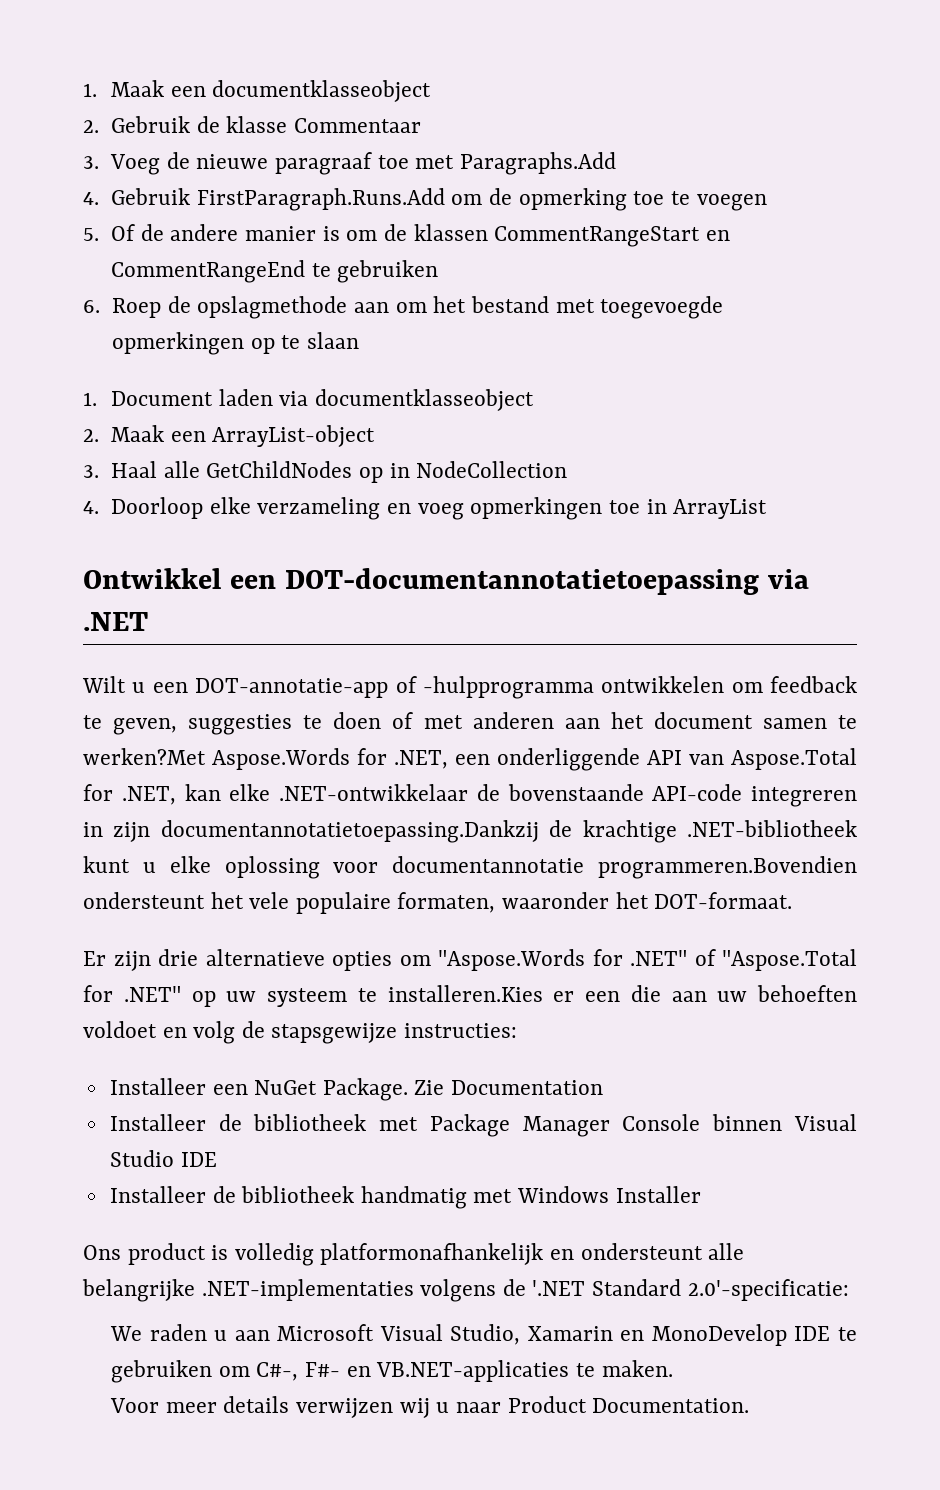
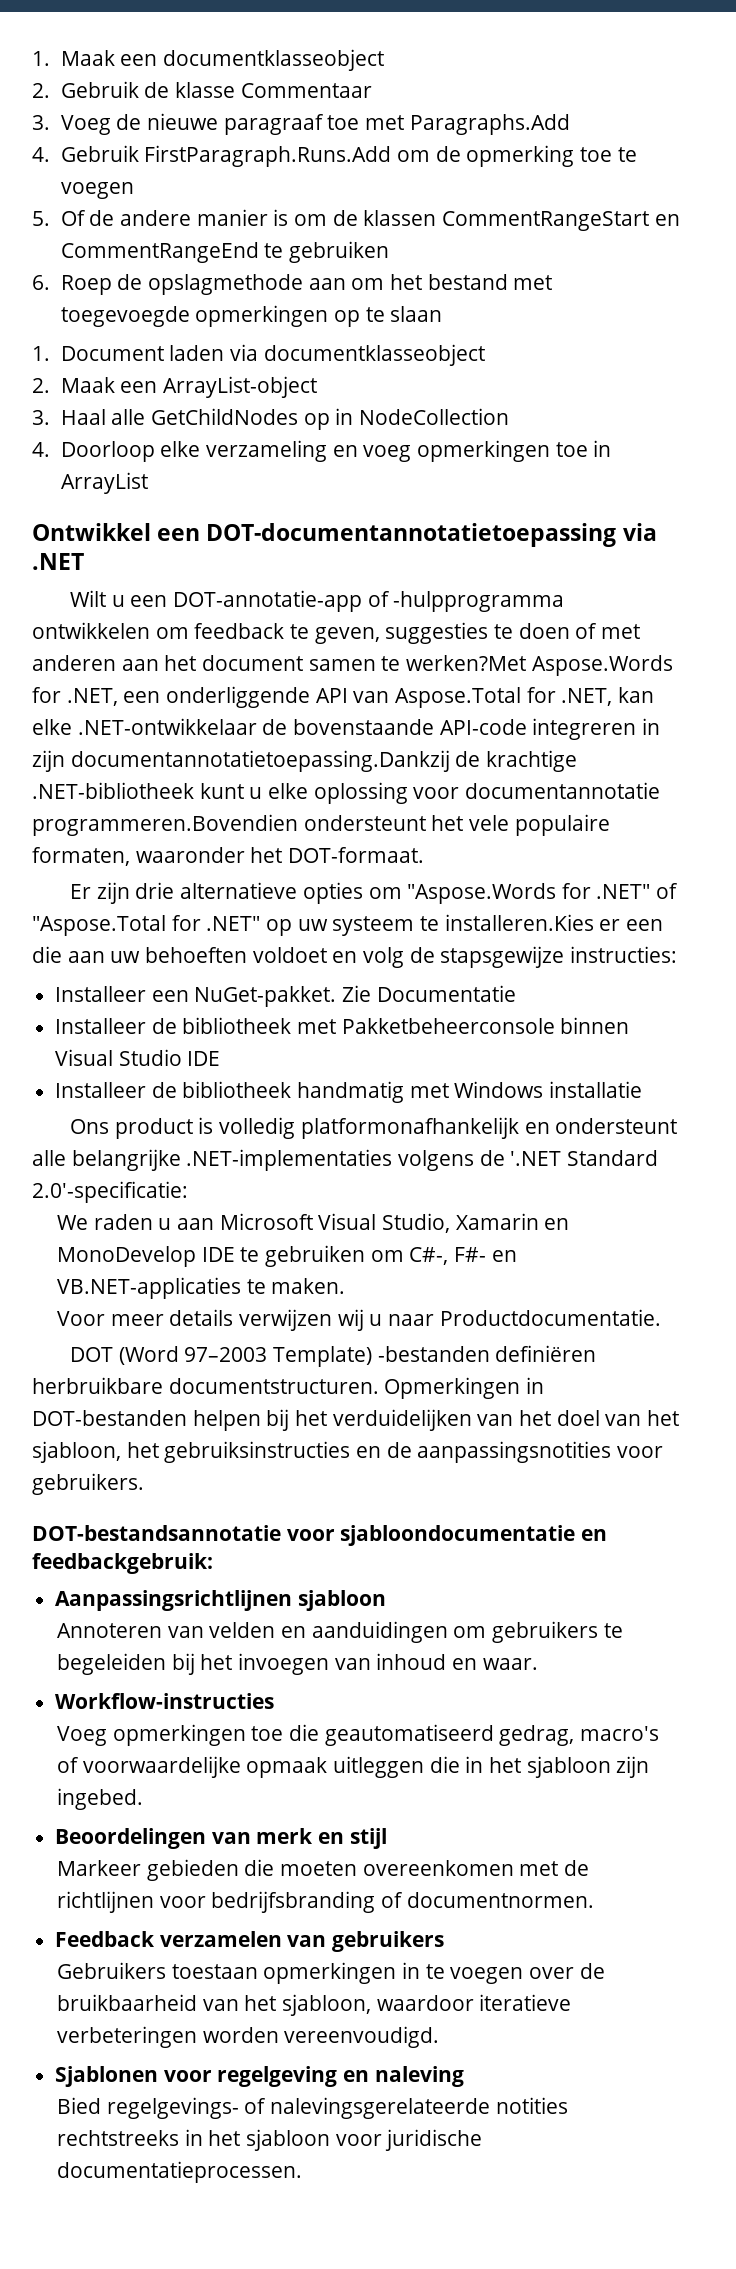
[254,1078,604,1101] NuGet Package. Zie Documentation -> [194,985,516,1007] NuGet-pakket. Zie Documentatie
[429,1114,701,1137] Package Manager Console -> [341,1018,555,1034] Pakketbeheerconsole
[615,1186,701,1203] Installer -> [549,1081,643,1098] installatie
[507,1396,750,1413] Product Documentation. -> [439,1309,661,1326] [70,1345,597,1367] [32,1377,545,1399] [32,1409,679,1431] [32,1441,664,1463] [32,1473,144,1495] [32,1525,607,1546] [32,1553,213,1574] [55,1590,386,1611] [56,1621,623,1643] [56,1653,538,1675] [55,1693,275,1709] [56,1724,659,1746] [56,1756,650,1778] [56,1788,143,1810] [55,1828,387,1849] [56,1859,589,1881] [56,1891,594,1913] [55,1931,445,1952] [56,1962,605,1984] [56,1994,572,2016] [56,2026,440,2048] [55,2066,464,2087] [56,2097,568,2119] [56,2129,483,2151] [56,2161,302,2183] Productdocumentatie. // DOT (Word 97–2003 Template) -bestanden definiëren herbruikbare documentstructuren. Opmerkingen in DOT-bestanden helpen bij het verduidelijken van het doel van het sjabloon, het gebruiksinstructies en de aanpassingsnotities voor gebruikers. // DOT-bestandsannotatie voor sjabloondocumentatie en feedbackgebruik: // Aanpassingsrichtlijnen sjabloon // Annoteren van velden en aanduidingen om gebruikers te begeleiden bij het invoegen van inhoud en waar. // Workflow-instructies // Voeg opmerkingen toe die geautomatiseerd gedrag, macro's of voorwaardelijke opmaak uitleggen die in het sjabloon zijn ingebed. // Beoordelingen van merk en stijl // Markeer gebieden die moeten overeenkomen met de richtlijnen voor bedrijfsbranding of documentnormen. // Feedback verzamelen van gebruikers // Gebruikers toestaan opmerkingen in te voegen over de bruikbaarheid van het sjabloon, waardoor iteratieve verbeteringen worden vereenvoudigd. // Sjablonen voor regelgeving en naleving // Bied regelgevings- of nalevingsgerelateerde notities rechtstreeks in het sjabloon voor juridische documentatieprocessen.

